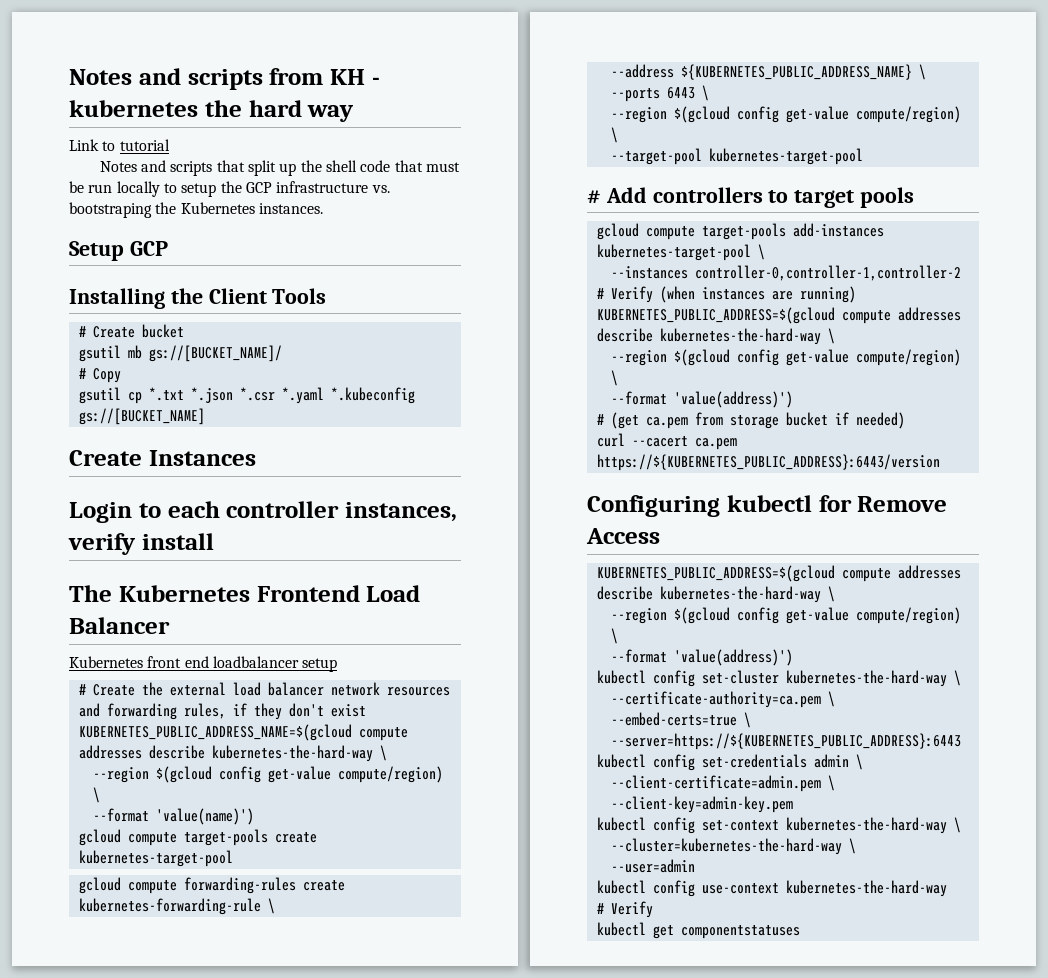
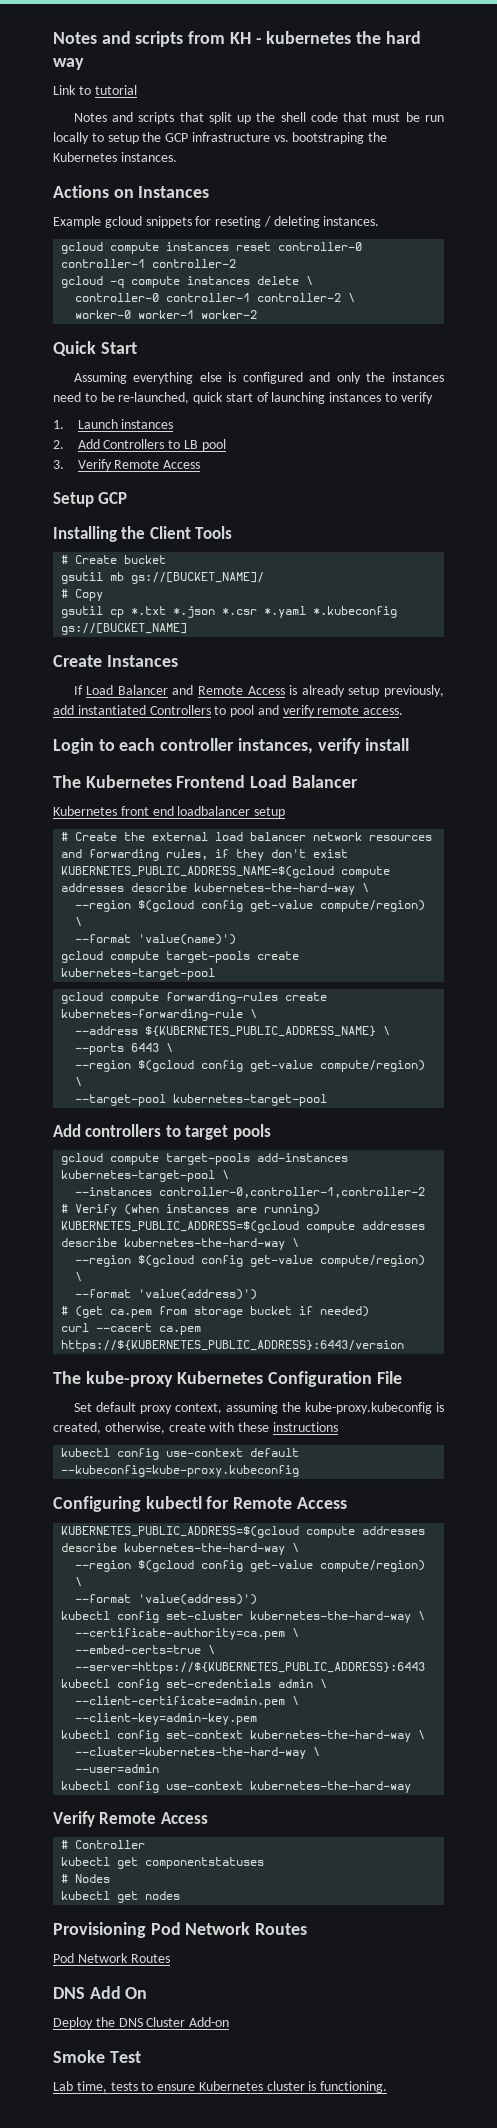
(323, 208) none -> [53,185,210,198] [53,216,380,228] [61,242,363,254] [61,259,237,268] [61,276,314,288] [75,293,356,302] [75,310,258,319] [53,341,137,356] [73,372,444,384] [53,392,433,404] [53,419,174,429] [53,439,226,451] [53,459,201,471] // Actions on Instances // Example gcloud snippets for reseting / deleting instances. // gcloud compute instances reset controller-0 controller-1 controller-2 // gcloud -q compute instances delete \ // controller-0 controller-1 controller-2 \ // worker-0 worker-1 worker-2 // Quick Start // Assuming everything else is configured and only the instances need to be re-launched, quick start of launching instances to verify // 1. Launch instances // 2. Add Controllers to LB pool // 3. Verify Remote Access
(256, 458) none -> [73,685,444,697] [53,705,404,717] // If Load Balancer and Remote Access is already setup previously, add instantiated Controllers to pool and verify remote access.
[587,190,601,204] # -> (328, 1100) none
(940, 462) none -> [53,1371,402,1387] [73,1402,444,1414] [53,1422,338,1434] [61,1448,300,1460] [61,1465,300,1477] // The kube-proxy Kubernetes Configuration File // Set default proxy context, assuming the kube-proxy.kubeconfig is created, otherwise, create with these instructions // kubectl config use-context default --kubeconfig=kube-proxy.kubeconfig
[857,496,948,512] Remove -> [233,1497,293,1509] Remote
[596,901,653,918] // # Verify -> [53,1811,208,1827] [61,1840,146,1849] // Verify Remote Access // # Controller
(800, 932) none -> [61,1874,111,1883] [61,1891,181,1903] [53,1922,308,1938] [53,1953,170,1963] [53,1986,148,1999] [53,2017,230,2029] [53,2050,141,2063] [53,2081,388,2093] // # Nodes // kubectl get nodes // Provisioning Pod Network Routes // Pod Network Routes // DNS Add On // Deploy the DNS Cluster Add-on // Smoke Test // Lab time, tests to ensure Kubernetes cluster is functioning.

